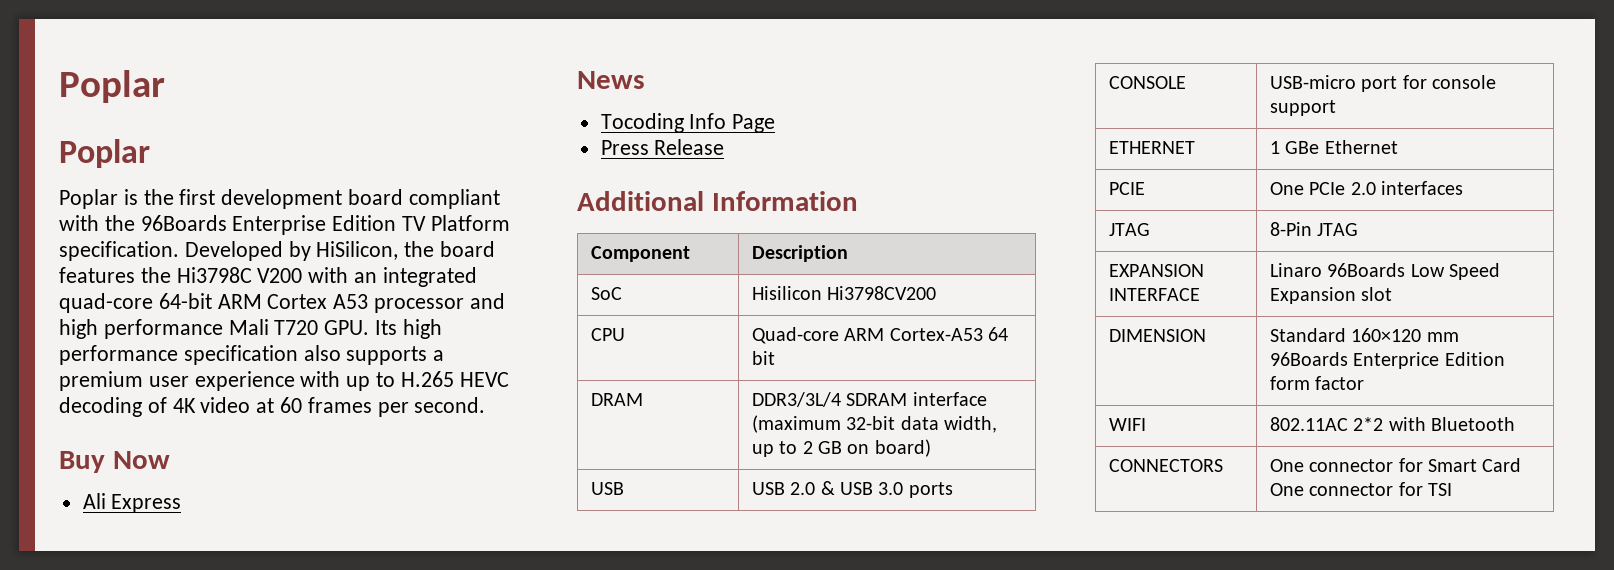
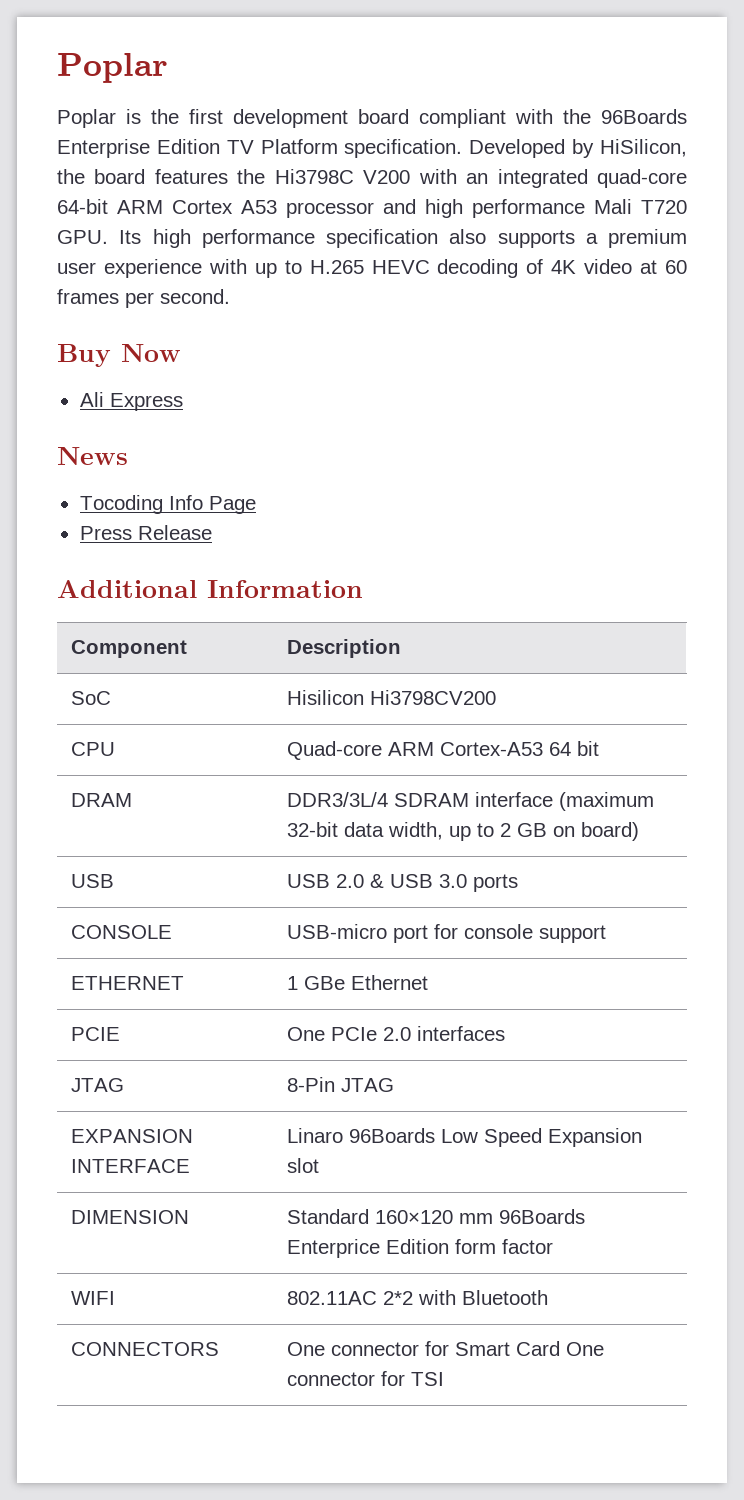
[59,70,165,103] [59,139,150,168] [59,189,118,209] Poplar // Poplar // Poplar -> [57,53,168,83] [57,109,116,128] Poplar // Poplar

